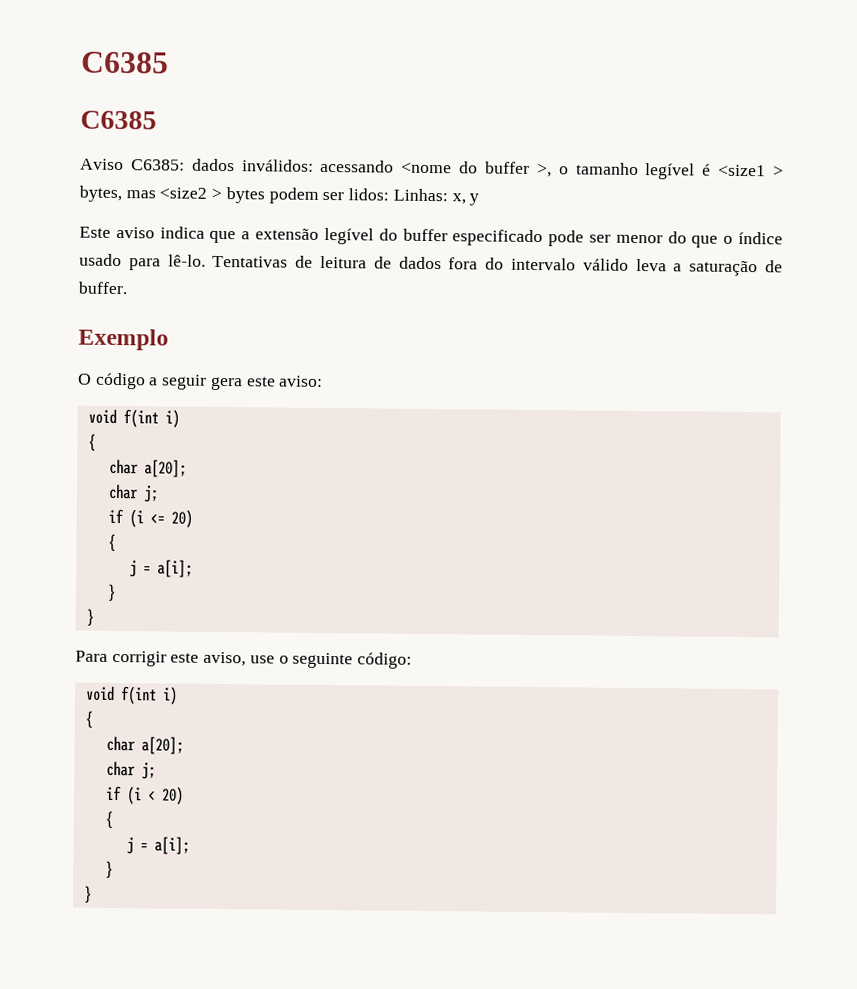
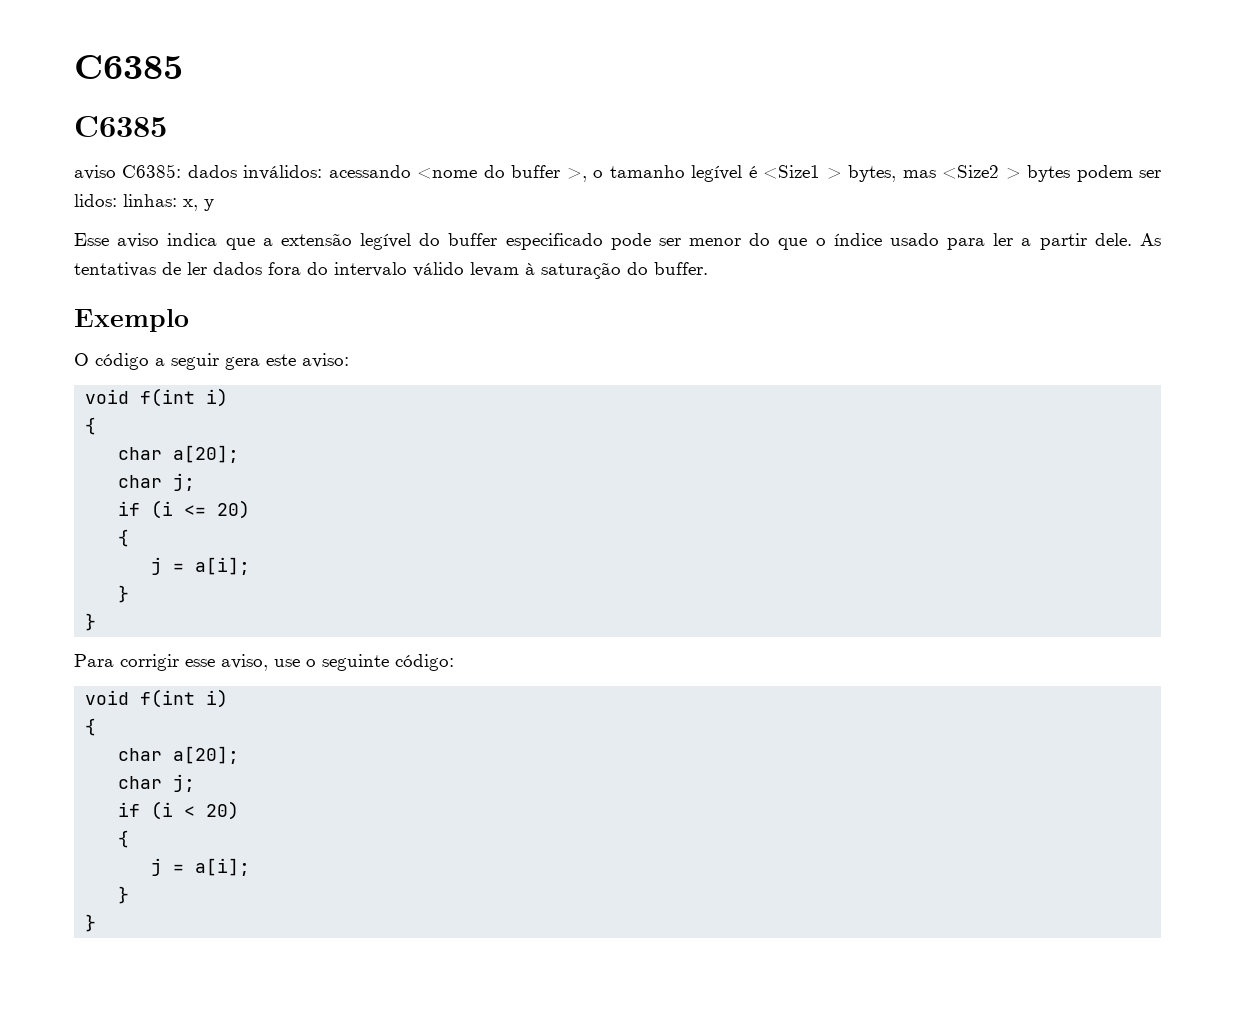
[80,158,124,171] Aviso -> [74,165,116,180] aviso
[718,164,767,177] <size1 -> [763,165,821,179] <Size1
[159,187,208,199] <size2 -> [942,165,1000,179] <Size2
[392,188,448,202] Linhas: -> [123,194,177,207] linhas:
[79,226,111,238] Este -> [74,233,109,246] Esse
[167,254,392,269] lê-lo. Tentativas de leitura de -> [993,233,1161,250] [74,262,207,277] ler a partir dele. As tentativas de ler
[635,258,783,277] leva a saturação de -> [470,262,648,279] levam à saturação do
[170,652,200,663] este -> [185,659,215,667] esse

